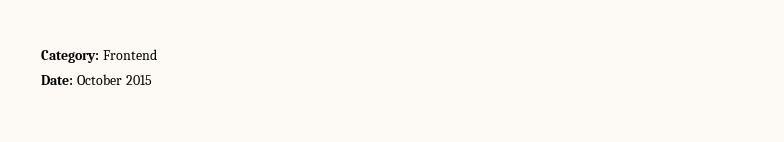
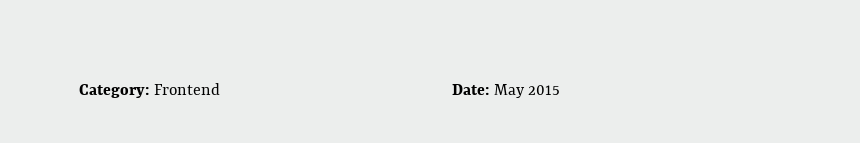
[76,74,122,85] October -> [493,84,525,98] May

